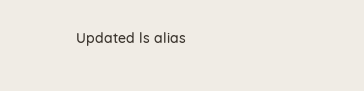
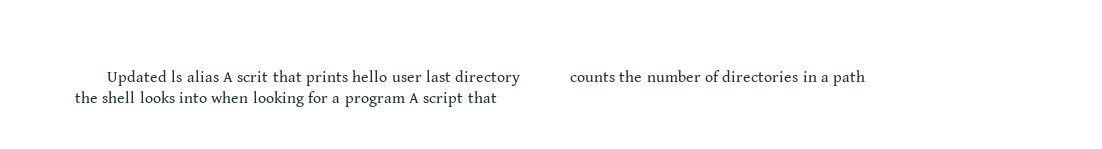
(186, 37) none -> [222,70,521,86] [75,91,497,107] [570,70,866,86] A scrit that prints hello user last directory the shell looks into when looking for a program A script that counts the number of directories in a path

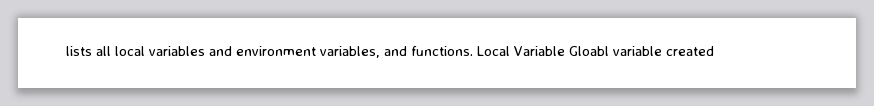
[106,70,521,86] [75,91,497,107] [570,70,866,86] Updated ls alias A scrit that prints hello user last directory the shell looks into when looking for a program A script that counts the number of directories in a path -> [66,46,714,58] lists all local variables and environment variables, and functions. Local Variable Gloabl variable created

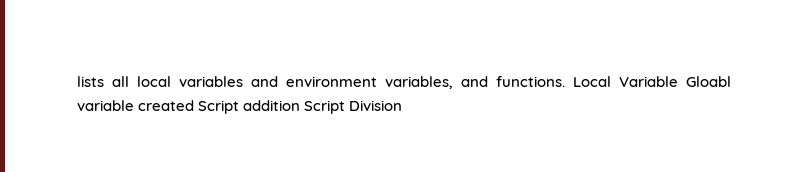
(714, 51) none -> [198,100,403,114] Script addition Script Division

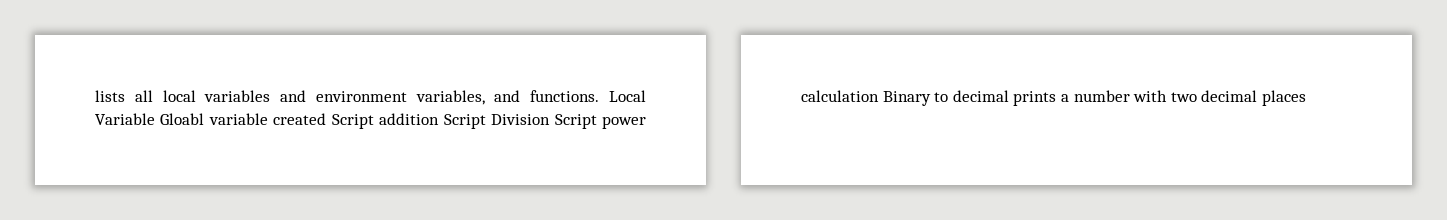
(403, 105) none -> [554,114,646,129] [801,90,1306,106] Script power calculation Binary to decimal prints a number with two decimal places

